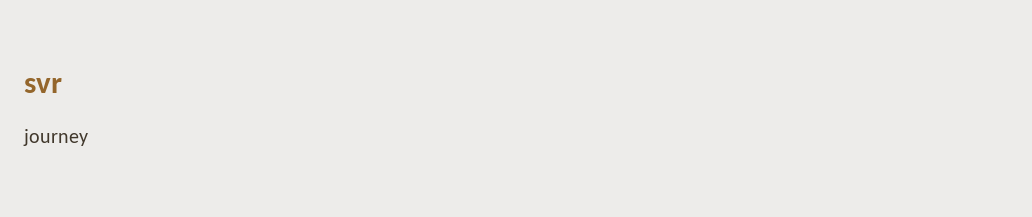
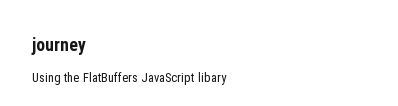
[24,78,62,93] [23,129,88,146] svr // journey -> [31,37,86,55] [32,72,227,85] journey // Using the FlatBuffers JavaScript libary

